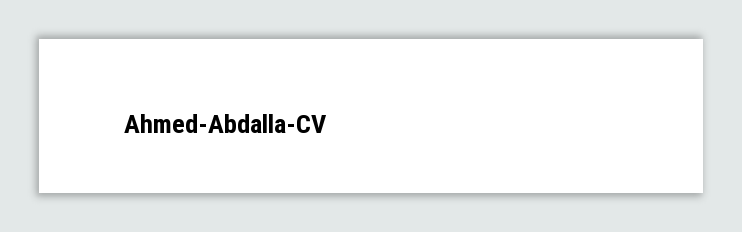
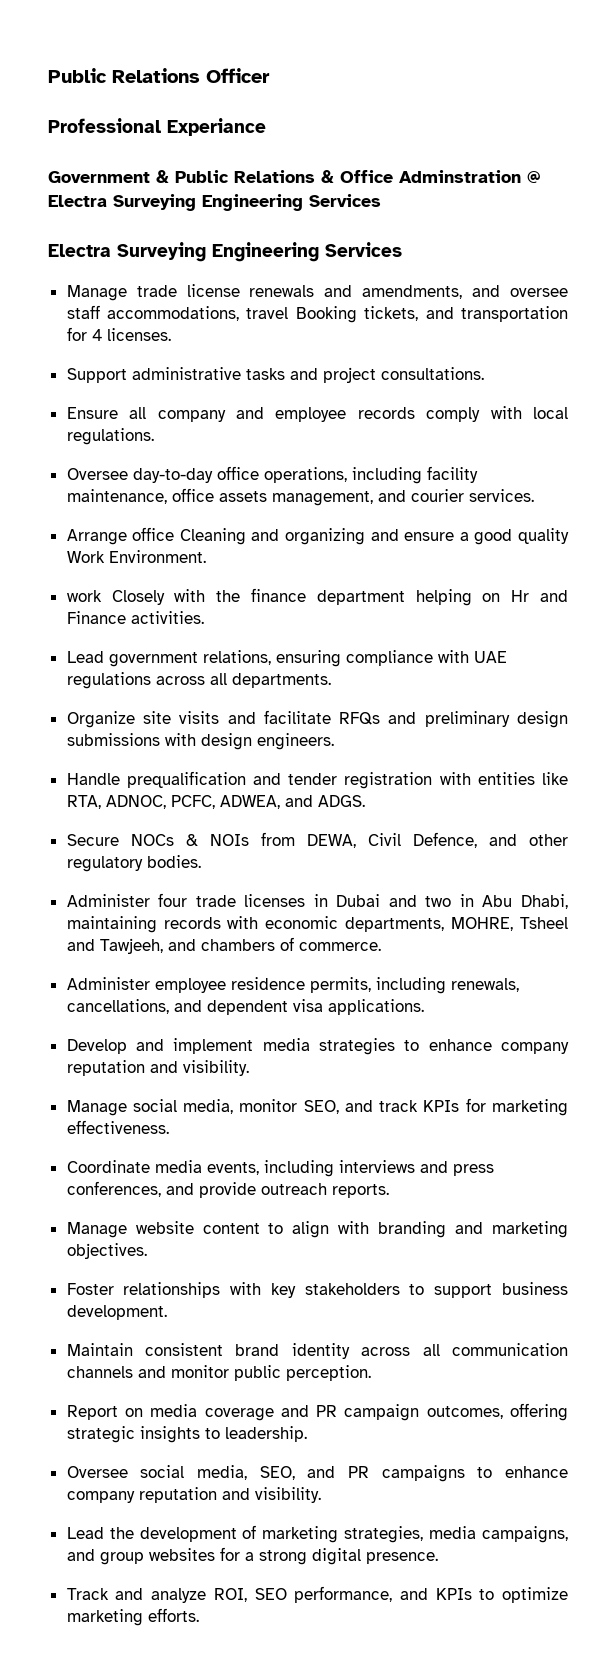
[124,114,327,133] Ahmed-Abdalla-CV -> [48,68,270,83] [48,118,266,136] [48,170,541,183] [48,194,381,211] [48,242,402,262] [66,284,568,301] [66,305,568,323] [66,327,171,341] [66,367,484,383] [66,406,569,422] [66,428,154,445] [66,466,478,484] [66,488,534,506] [66,527,570,545] [66,550,206,563] [66,588,569,606] [66,611,204,624] [66,650,507,667] [66,672,331,689] [66,710,569,728] [66,733,334,750] [66,771,569,789] [66,795,365,809] [66,832,569,848] [66,855,201,872] [66,893,568,909] [66,916,568,933] [66,937,381,954] [66,977,519,994] [66,999,424,1015] [66,1038,569,1055] [66,1060,249,1076] [66,1098,568,1116] [66,1120,169,1134] [66,1160,494,1177] [66,1181,389,1198] [66,1221,569,1238] [66,1243,147,1259] [66,1282,568,1298] [66,1305,167,1320] [66,1343,568,1359] [66,1365,371,1381] [66,1403,569,1421] [66,1426,307,1443] [66,1465,569,1482] [66,1487,321,1503] [66,1525,568,1543] [66,1547,438,1565] [66,1586,568,1603] [66,1608,199,1626] Public Relations Officer // Professional Experiance // Government & Public Relations & Office Adminstration @ Electra Surveying Engineering Services // Electra Surveying Engineering Services // Manage trade license renewals and amendments, and oversee staff accommodations, travel Booking tickets, and transportation for 4 licenses. // Support administrative tasks and project consultations. // Ensure all company and employee records comply with local regulations. // Oversee day-to-day office operations, including facility maintenance, office assets management, and courier services. // Arrange office Cleaning and organizing and ensure a good quality Work Environment. // work Closely with the finance department helping on Hr and Finance activities. // Lead government relations, ensuring compliance with UAE regulations across all departments. // Organize site visits and facilitate RFQs and preliminary design submissions with design engineers. // Handle prequalification and tender registration with entities like RTA, ADNOC, PCFC, ADWEA, and ADGS. // Secure NOCs & NOIs from DEWA, Civil Defence, and other regulatory bodies. // Administer four trade licenses in Dubai and two in Abu Dhabi, maintaining records with economic departments, MOHRE, Tsheel and Tawjeeh, and chambers of commerce. // Administer employee residence permits, including renewals, cancellations, and dependent visa applications. // Develop and implement media strategies to enhance company reputation and visibility. // Manage social media, monitor SEO, and track KPIs for marketing effectiveness. // Coordinate media events, including interviews and press conferences, and provide outreach reports. // Manage website content to align with branding and marketing objectives. // Foster relationships with key stakeholders to support business development. // Maintain consistent brand identity across all communication channels and monitor public perception. // Report on media coverage and PR campaign outcomes, offering strategic insights to leadership. // Oversee social media, SEO, and PR campaigns to enhance company reputation and visibility. // Lead the development of marketing strategies, media campaigns, and group websites for a strong digital presence. // Track and analyze ROI, SEO performance, and KPIs to optimize marketing efforts.

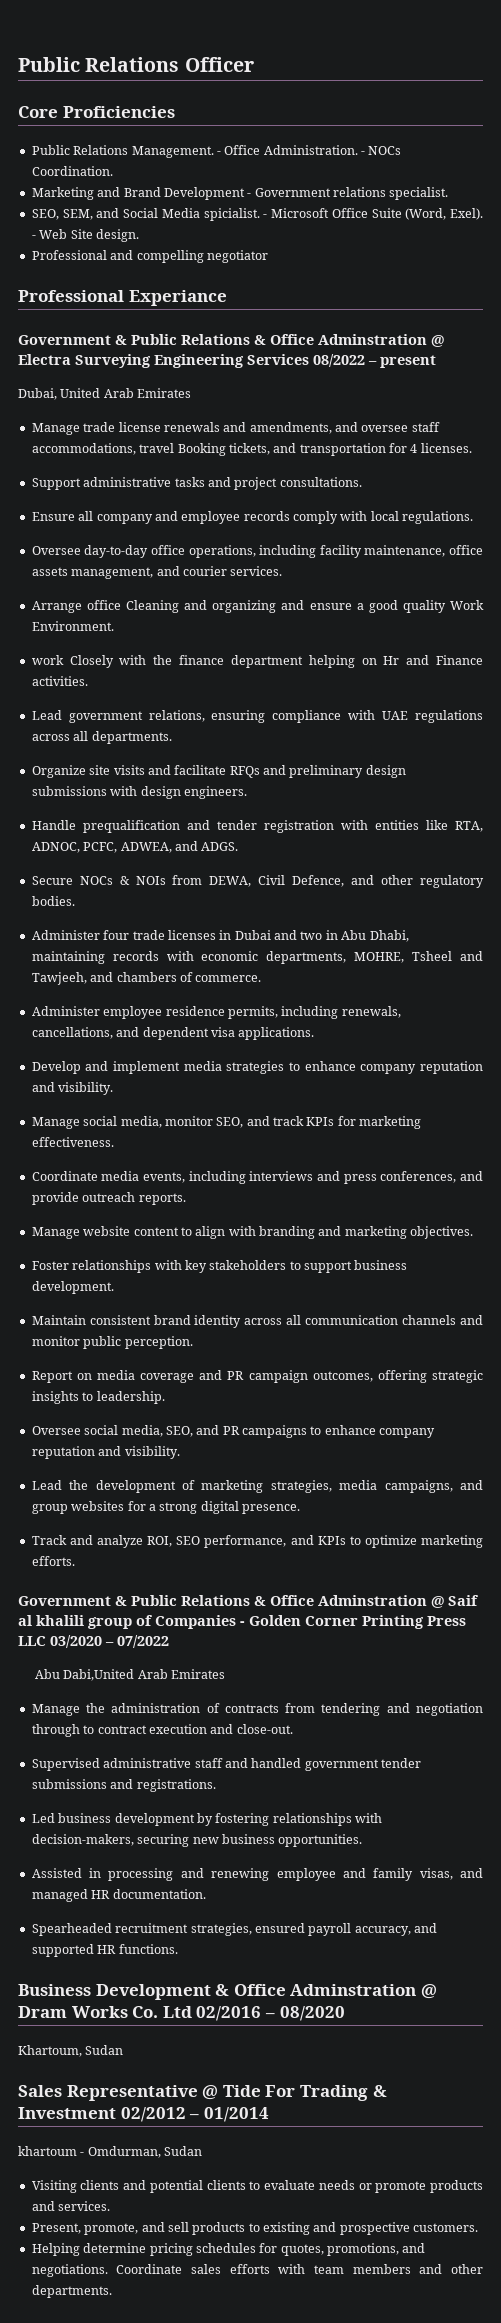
(270, 75) none -> [18,106,175,118] [31,145,402,158] [31,166,113,176] [31,187,449,200] [31,208,483,221] [31,229,139,242] [31,250,268,263] // Core Proficiencies // Public Relations Management. - Office Administration. - NOCs Coordination. // Marketing and Brand Development - Government relations specialist. // SEO, SEM, and Social Media spicialist. - Microsoft Office Suite (Word, Exel). - Web Site design. // Professional and compelling negotiator
[48,242,402,262] // Electra Surveying Engineering Services -> [313,354,436,368] [18,388,192,400] 08/2022 – present // Dubai, United Arab Emirates
(199, 1615) none -> [18,1595,478,1608] [18,1615,466,1629] [18,1635,169,1648] [35,1669,226,1681] [31,1703,483,1716] [31,1724,293,1737] [31,1758,421,1771] [31,1779,216,1792] [31,1813,382,1826] [31,1834,363,1847] [31,1868,483,1881] [31,1889,206,1902] [31,1923,437,1936] [31,1944,178,1957] [18,1984,437,2000] [18,2006,345,2021] [18,2045,124,2057] [18,2085,387,2101] [18,2107,269,2122] [18,2146,203,2158] [31,2180,484,2193] [31,2201,111,2211] [31,2222,479,2235] [31,2243,426,2256] [31,2264,483,2277] [31,2285,112,2298] // Government & Public Relations & Office Adminstration @ Saif al khalili group of Companies - Golden Corner Printing Press LLC 03/2020 – 07/2022 // Abu Dabi,United Arab Emirates // Manage the administration of contracts from tendering and negotiation through to contract execution and close-out. // Supervised administrative staff and handled government tender submissions and registrations. // Led business development by fostering relationships with decision-makers, securing new business opportunities. // Assisted in processing and renewing employee and family visas, and managed HR documentation. // Spearheaded recruitment strategies, ensured payroll accuracy, and supported HR functions. // Business Development & Office Adminstration @ Dram Works Co. Ltd 02/2016 – 08/2020 // Khartoum, Sudan // Sales Representative @ Tide For Trading & Investment 02/2012 – 01/2014 // khartoum - Omdurman, Sudan // Visiting clients and potential clients to evaluate needs or promote products and services. // Present, promote, and sell products to existing and prospective customers. // Helping determine pricing schedules for quotes, promotions, and negotiations. Coordinate sales efforts with team members and other departments.

